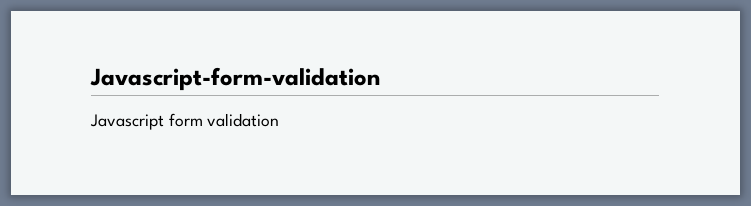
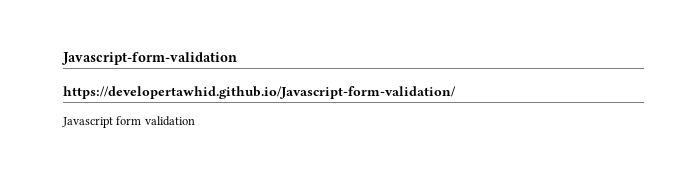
(380, 79) none -> [63,86,456,99] // https://developertawhid.github.io/Javascript-form-validation/

